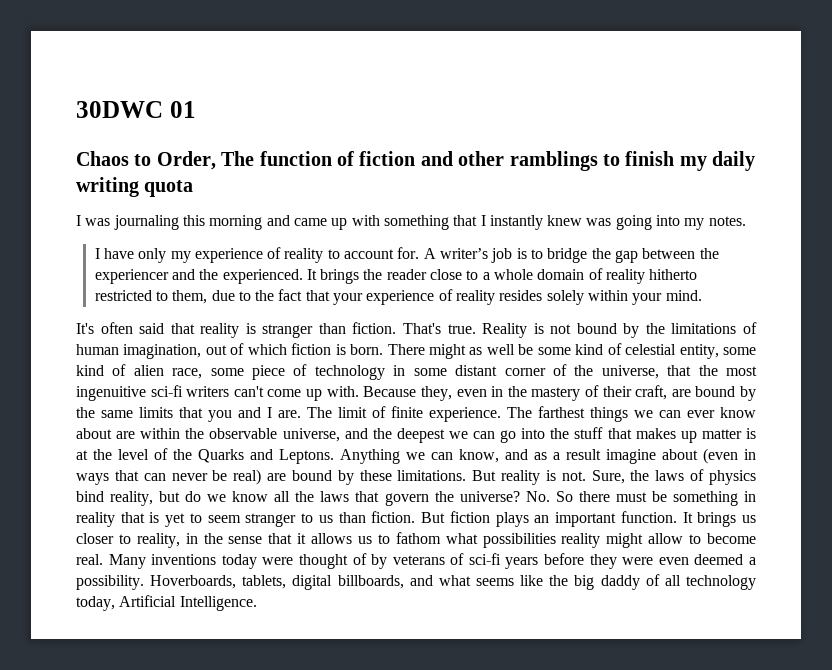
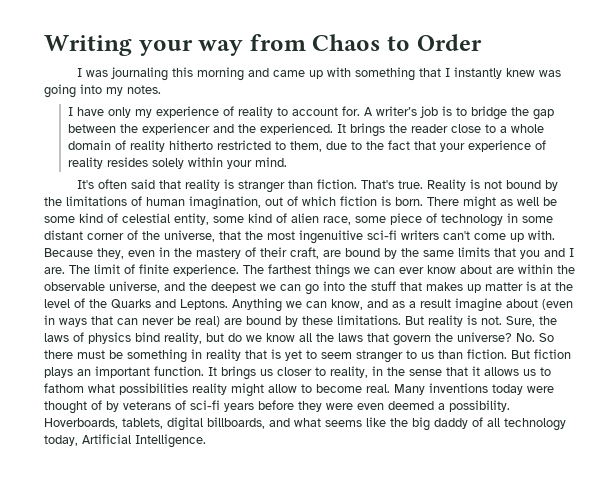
[76,101,196,118] [76,151,756,171] [76,177,194,197] 30DWC 01 // Chaos to Order, The function of fiction and other ramblings to finish my daily writing quota -> [44,34,482,56] Writing your way from Chaos to Order

